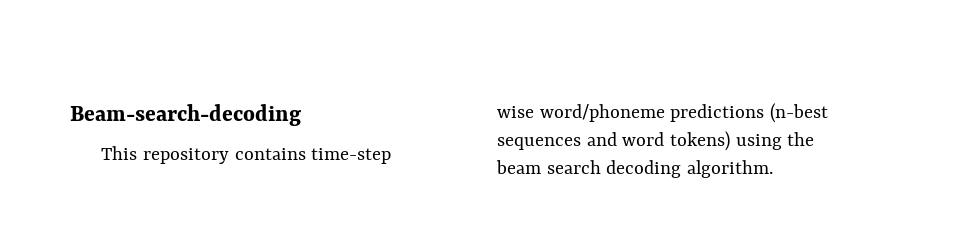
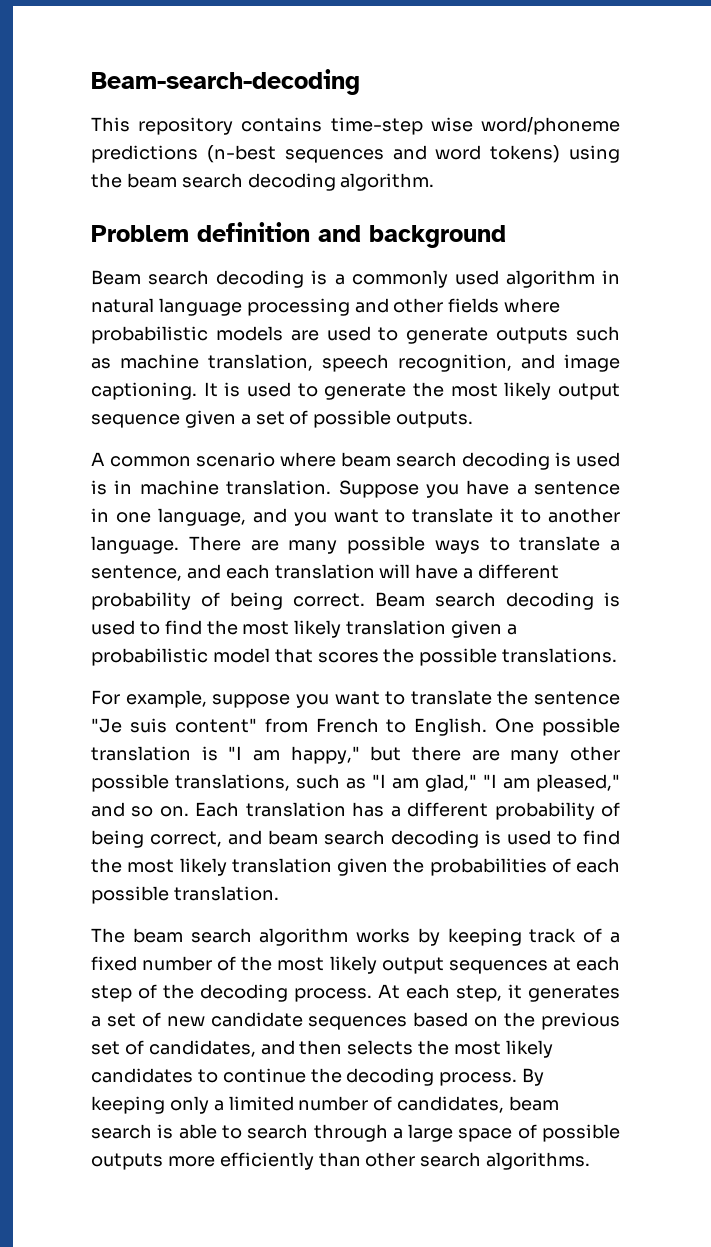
(774, 169) none -> [91,222,506,248] [91,270,620,288] [91,298,561,316] [91,326,620,344] [91,354,620,372] [91,382,620,400] [91,410,474,428] [91,452,620,470] [91,480,620,498] [91,508,620,526] [91,536,620,554] [91,564,560,581] [91,592,620,610] [91,620,517,638] [91,648,618,666] [91,690,620,708] [91,718,620,736] [91,746,620,764] [91,774,620,792] [91,802,620,820] [91,830,620,848] [91,858,620,876] [91,886,279,904] [91,928,620,946] [91,956,620,974] [91,984,620,1002] [91,1012,621,1030] [91,1040,553,1058] [91,1068,545,1086] [91,1096,560,1114] [91,1124,620,1142] [91,1152,591,1170] // Problem definition and background // Beam search decoding is a commonly used algorithm in natural language processing and other fields where probabilistic models are used to generate outputs such as machine translation, speech recognition, and image captioning. It is used to generate the most likely output sequence given a set of possible outputs. // A common scenario where beam search decoding is used is in machine translation. Suppose you have a sentence in one language, and you want to translate it to another language. There are many possible ways to translate a sentence, and each translation will have a different probability of being correct. Beam search decoding is used to find the most likely translation given a probabilistic model that scores the possible translations. // For example, suppose you want to translate the sentence "Je suis content" from French to English. One possible translation is "I am happy," but there are many other possible translations, such as "I am glad," "I am pleased," and so on. Each translation has a different probability of being correct, and beam search decoding is used to find the most likely translation given the probabilities of each possible translation. // The beam search algorithm works by keeping track of a fixed number of the most likely output sequences at each step of the decoding process. At each step, it generates a set of new candidate sequences based on the previous set of candidates, and then selects the most likely candidates to continue the decoding process. By keeping only a limited number of candidates, beam search is able to search through a large space of possible outputs more efficiently than other search algorithms.

